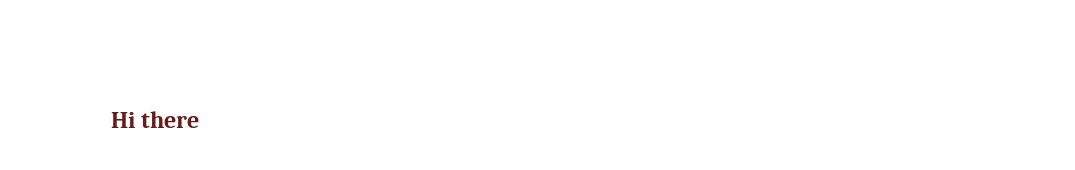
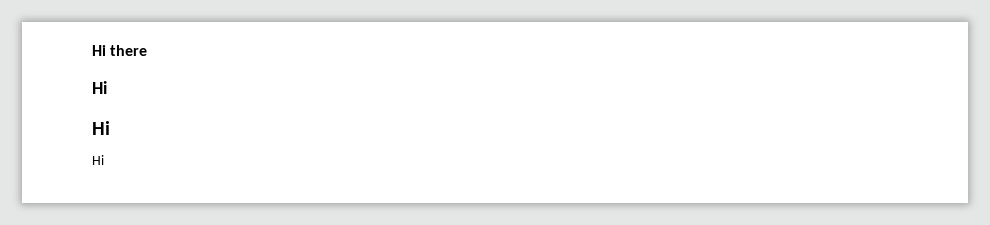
(200, 119) none -> [92,81,107,94] [92,121,110,135] [92,155,104,165] // Hi // Hi // Hi

